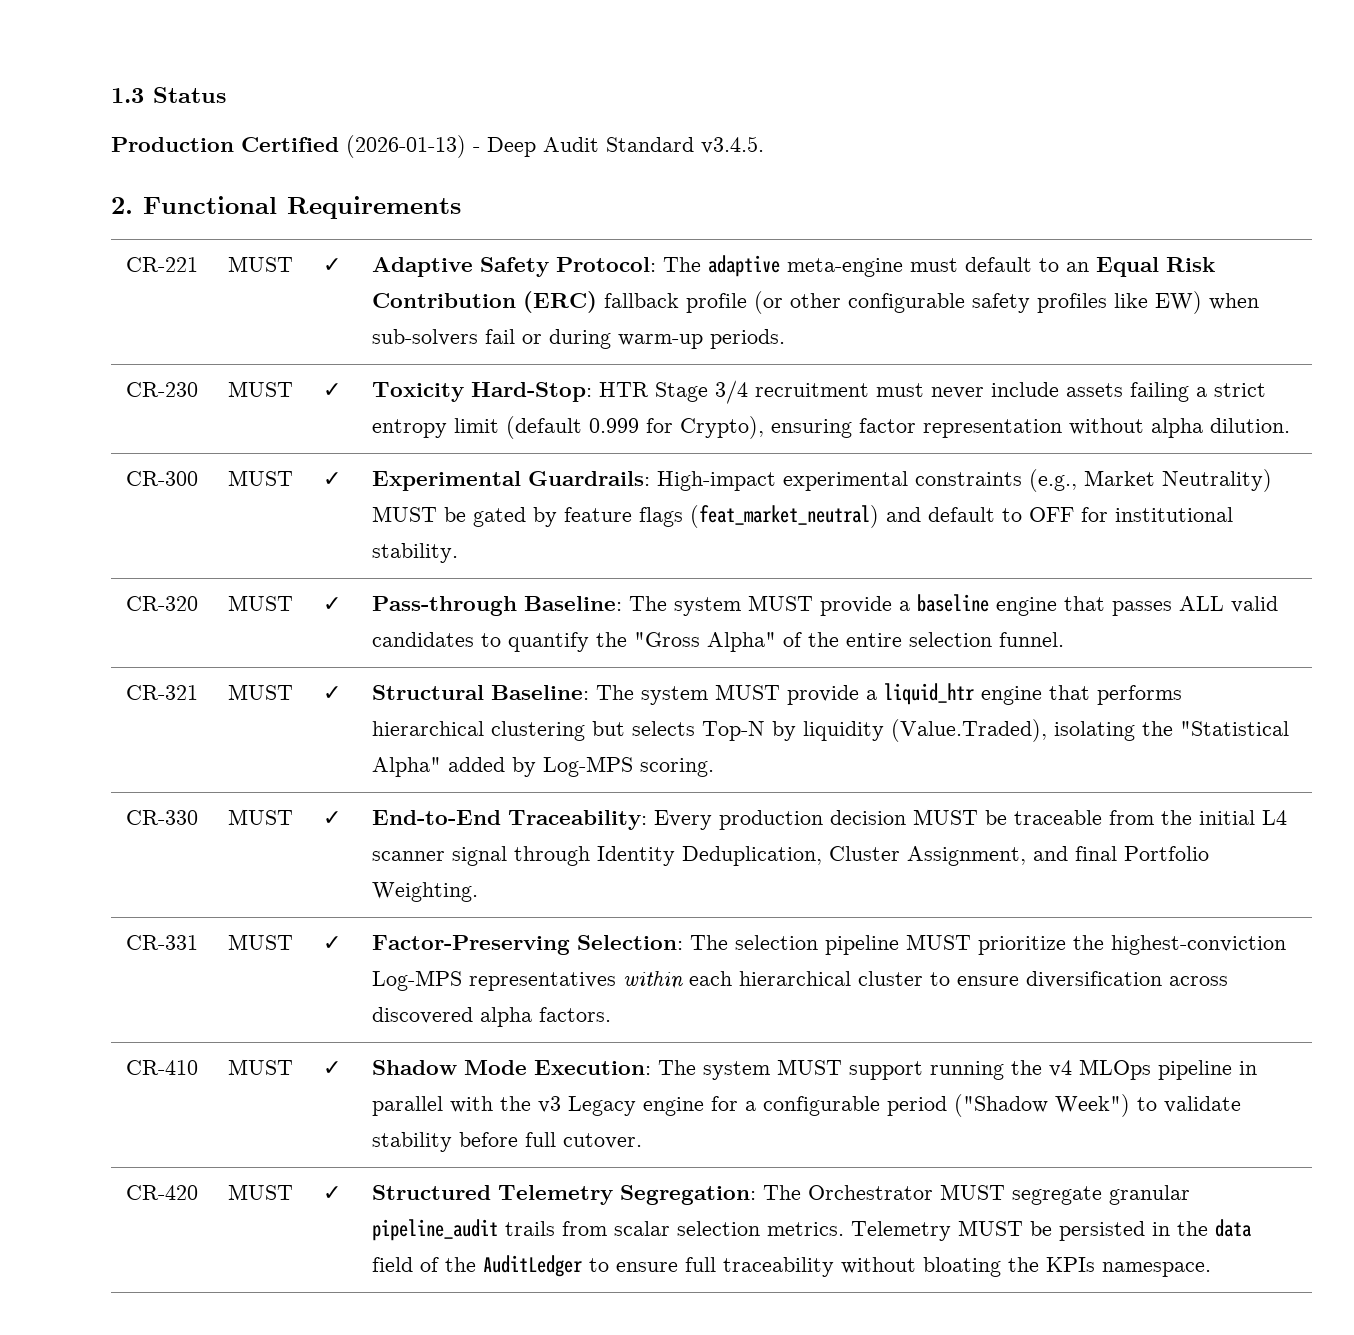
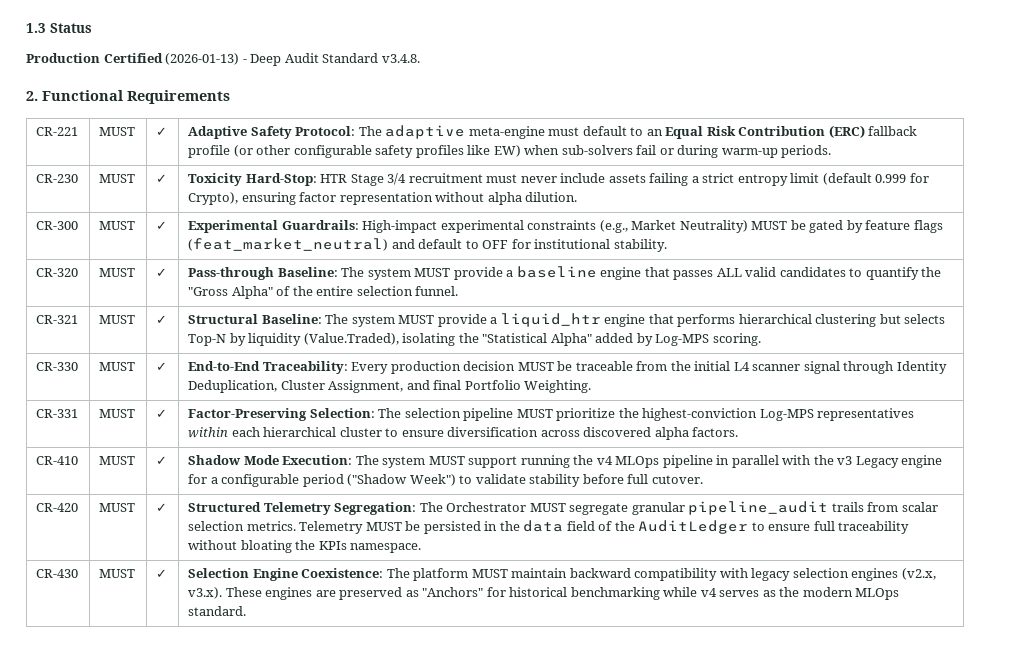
[701,136,764,154] v3.4.5. -> [381,54,420,63] v3.4.8.
(1211, 1269) none -> [36,569,79,578] [99,569,136,578] [156,569,168,578] [188,568,936,581] [188,587,900,600] [188,606,247,616] // CR-430 | MUST | ✓ | Selection Engine Coexistence: The platform MUST maintain backward compatibility with legacy selection engines (v2.x, v3.x). These engines are preserved as "Anchors" for historical benchmarking while v4 serves as the modern MLOps standard.

